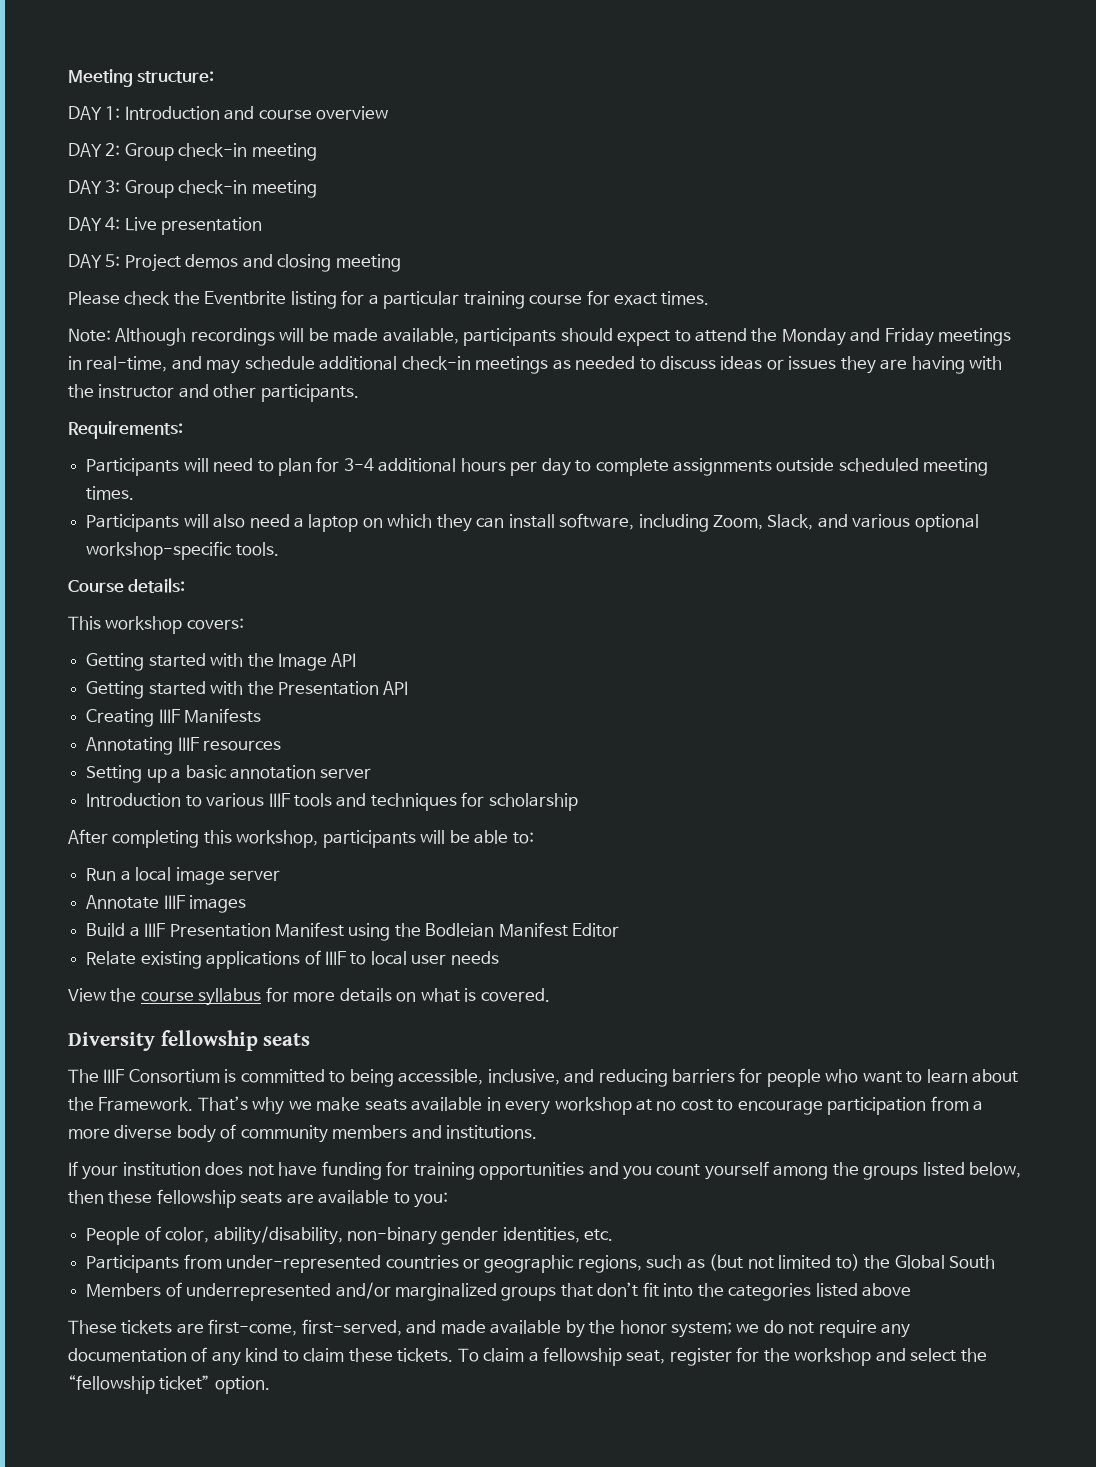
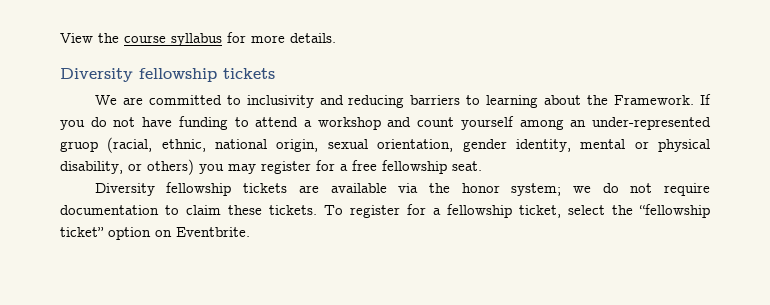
[68,69,215,87] [68,106,389,120] [68,143,317,161] [68,180,317,198] [68,217,263,235] [68,254,401,272] [68,290,710,309] [68,328,1012,346] [68,356,1003,374] [68,384,359,402] [68,421,183,439] [86,457,989,476] [86,486,135,500] [86,513,979,532] [86,541,279,560] [68,578,186,593] [68,616,244,634] [86,653,357,671] [86,681,409,699] [86,708,262,727] [86,737,282,755] [86,765,372,783] [86,792,578,811] [68,829,534,848] [86,867,280,885] [86,895,247,913] [86,922,620,941] [86,950,499,969] Meeting structure: // DAY 1: Introduction and course overview // DAY 2: Group check-in meeting // DAY 3: Group check-in meeting // DAY 4: Live presentation // DAY 5: Project demos and closing meeting // Please check the Eventbrite listing for a particular training course for exact times. // Note: Although recordings will be made available, participants should expect to attend the Monday and Friday meetings in real-time, and may schedule additional check-in meetings as needed to discuss ideas or issues they are having with the instructor and other participants. // Requirements: // Participants will need to plan for 3-4 additional hours per day to complete assignments outside scheduled meeting times. // Participants will also need a laptop on which they can install software, including Zoom, Slack, and various optional workshop-specific tools. // Course details: // This workshop covers: // Getting started with the Image API // Getting started with the Presentation API // Creating IIIF Manifests // Annotating IIIF resources // Setting up a basic annotation server // Introduction to various IIIF tools and techniques for scholarship // After completing this workshop, participants will be able to: // Run a local image server // Annotate IIIF images // Build a IIIF Presentation Manifest using the Bodleian Manifest Editor // Relate existing applications of IIIF to local user needs // -> (60, 38) none
[339,988,550,1002] [68,1030,311,1051] [68,1068,1019,1087] [68,1096,984,1115] [68,1124,538,1143] [68,1161,1022,1180] [68,1189,449,1208] [86,1226,614,1245] [86,1254,995,1273] [86,1282,912,1301] [68,1319,585,1338] details on what is covered. // Diversity fellowship seats // The IIIF Consortium is committed to being accessible, inclusive, and reducing barriers for people who want to learn about the Framework. That’s why we make seats available in every workshop at no cost to encourage participation from a more diverse body of community members and institutions. // If your institution does not have funding for training opportunities and you count yourself among the groups listed below, then these fellowship seats are available to you: // People of color, ability/disability, non-binary gender identities, etc. // Participants from under-represented countries or geographic regions, such as (but not limited to) the Global South // Members of underrepresented and/or marginalized groups that don’t fit into the categories listed above // These tickets are first-come, first-served, and made available by -> [290,33,336,43] [60,68,275,82] [94,94,711,108] [60,116,711,130] [60,137,711,153] [60,159,482,175] [94,182,419,196] details. // Diversity fellowship tickets // We are committed to inclusivity and reducing barriers to learning about the Framework. If you do not have funding to attend a workshop and count yourself among an under-represented gruop (racial, ethnic, national origin, sexual orientation, gender identity, mental or physical disability, or others) you may register for a free fellowship seat. // Diversity fellowship tickets are available via
[881,1323,911,1338] [68,1347,279,1366] any documentation of any kind -> [60,205,159,215] documentation
[483,1347,906,1366] claim a fellowship seat, register for the workshop and -> [350,204,561,218] register for a fellowship ticket,
[214,1376,270,1394] option. -> [108,227,250,240] option on Eventbrite.

